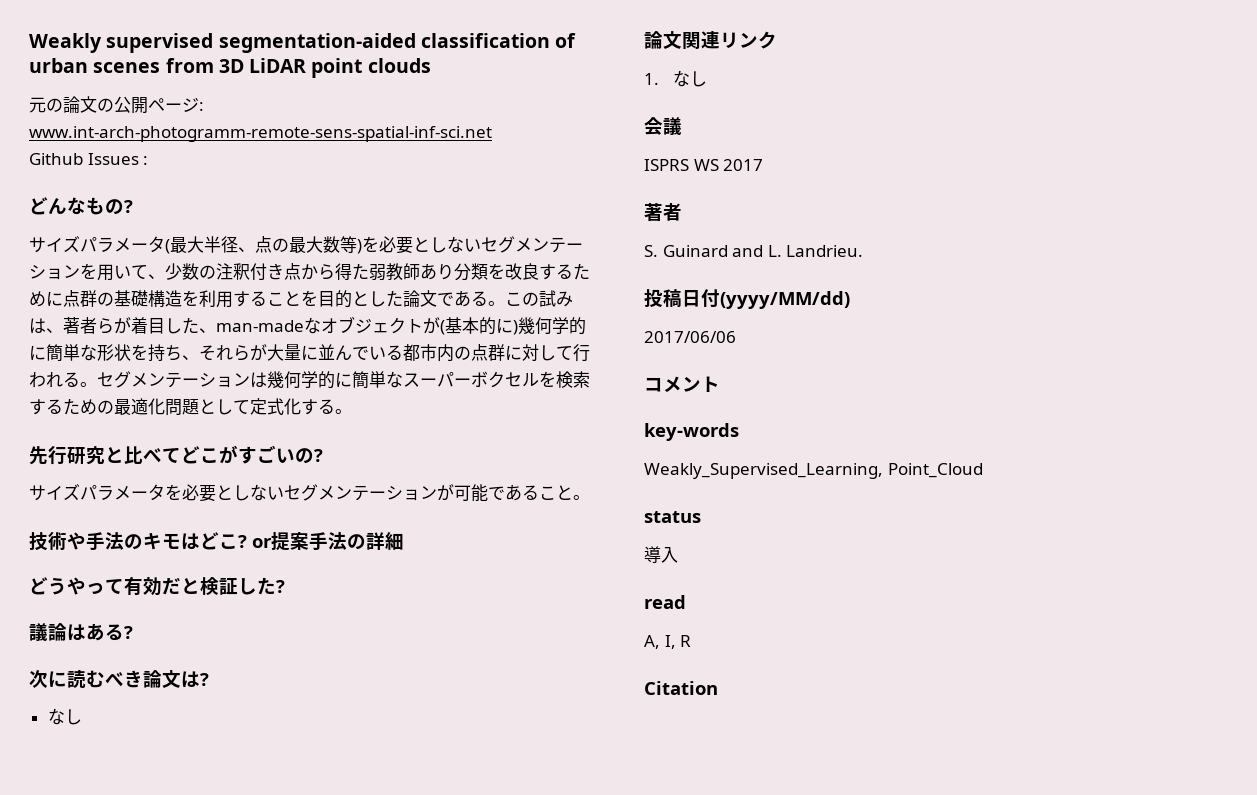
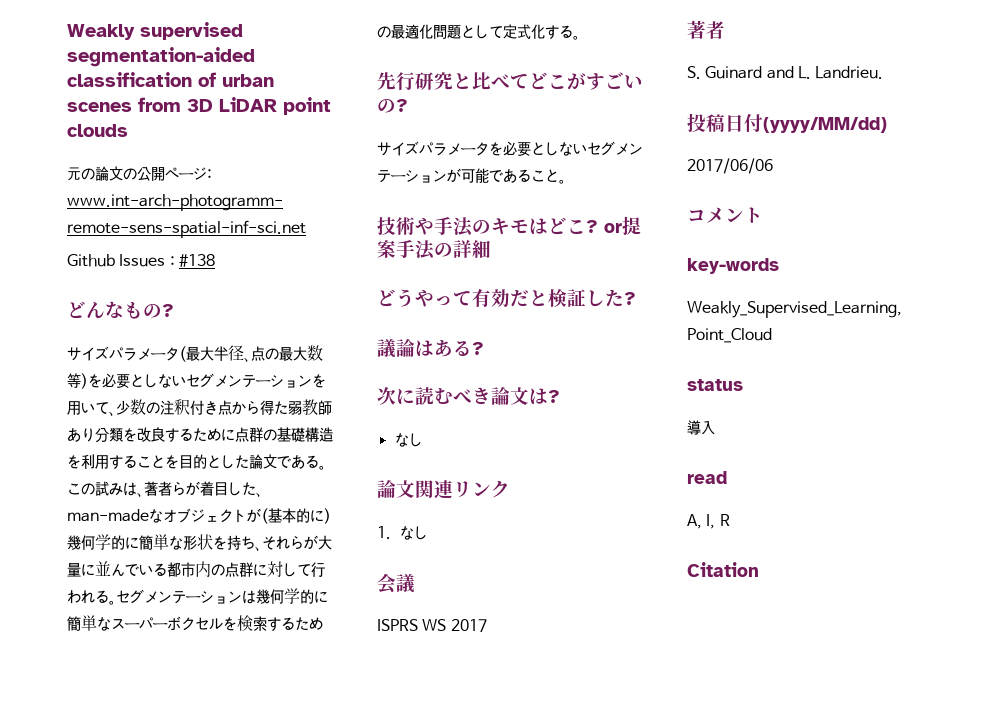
(149, 160) none -> [178,254,215,267] #138

